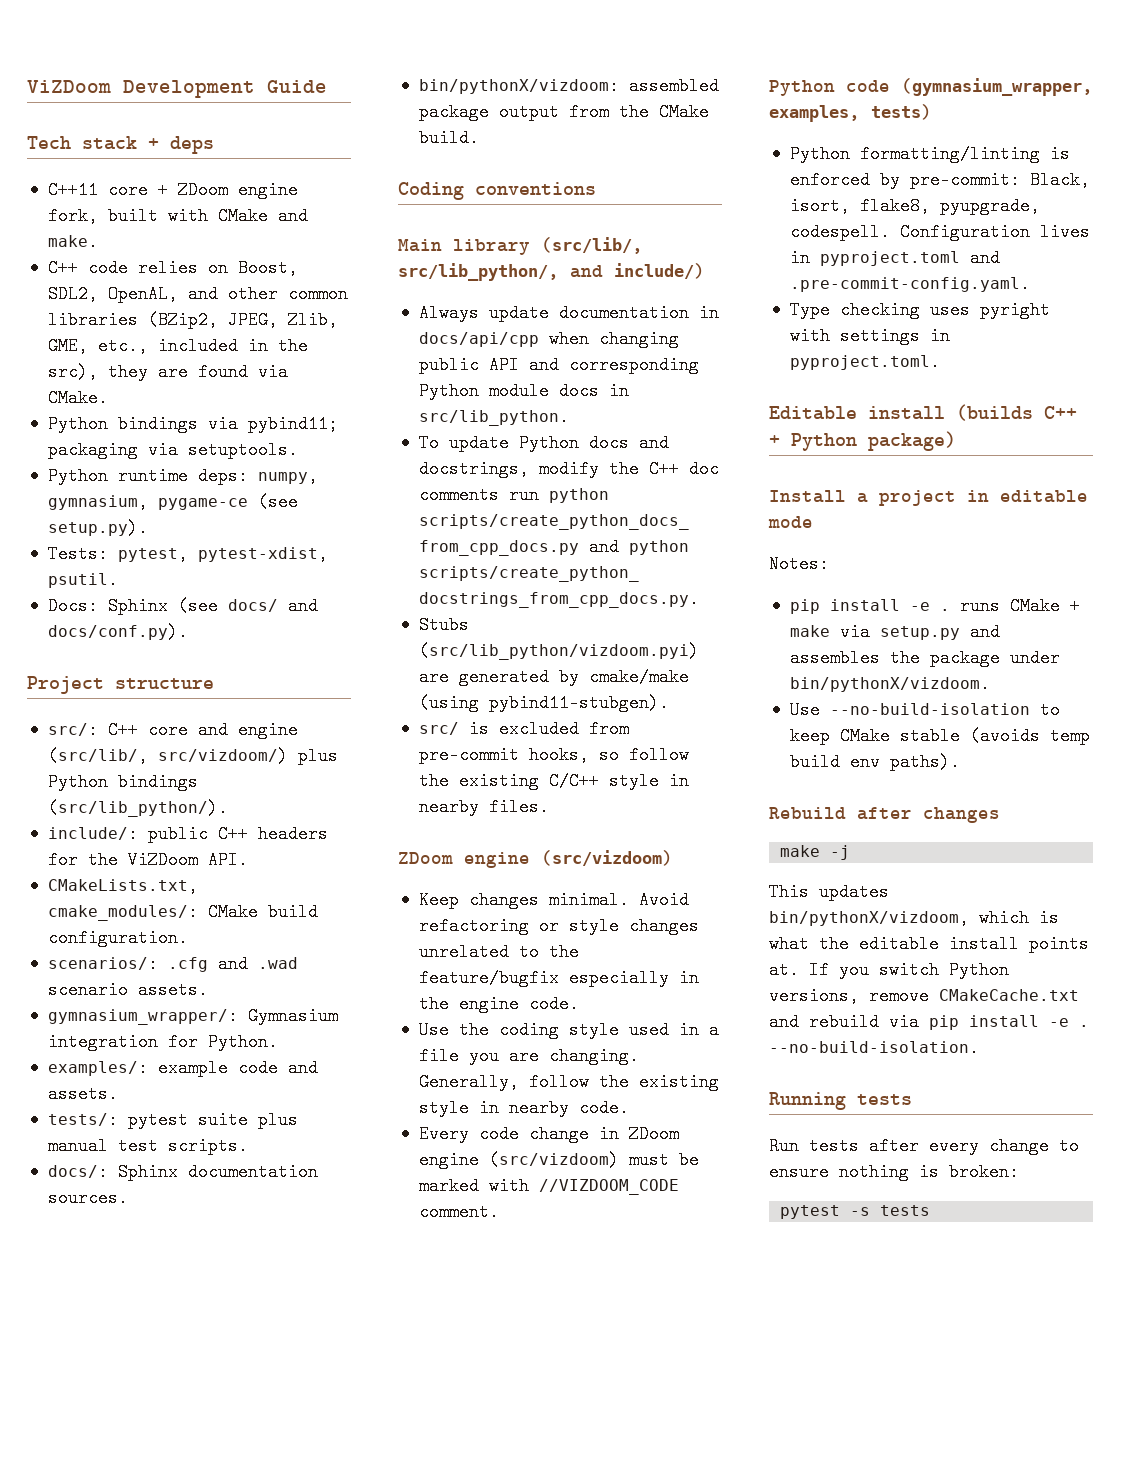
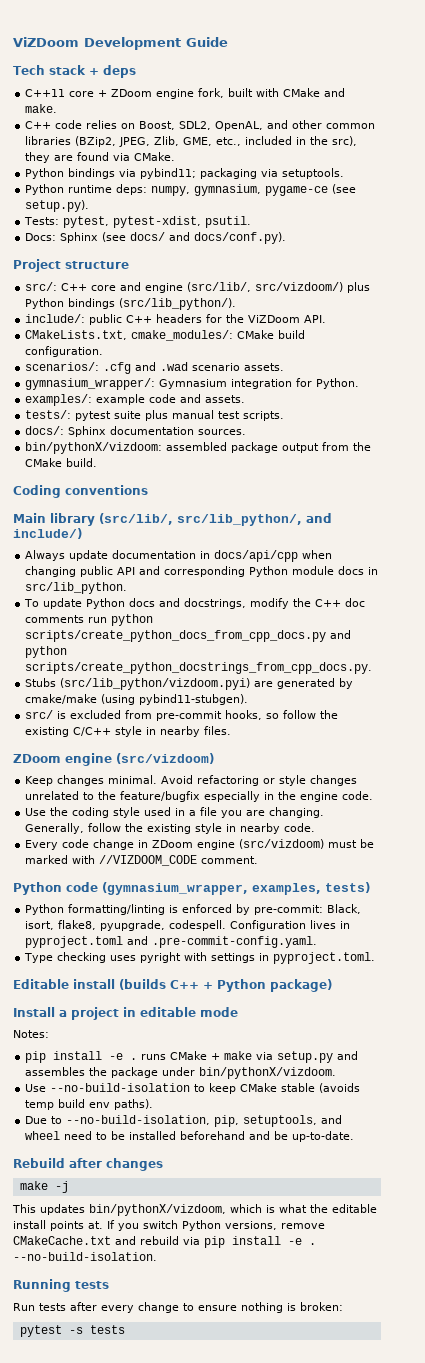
(960, 762) none -> [25,1115,343,1127] [25,1131,355,1142] // Due to --no-build-isolation, pip, setuptools, and wheel need to be installed beforehand and be up-to-date.

